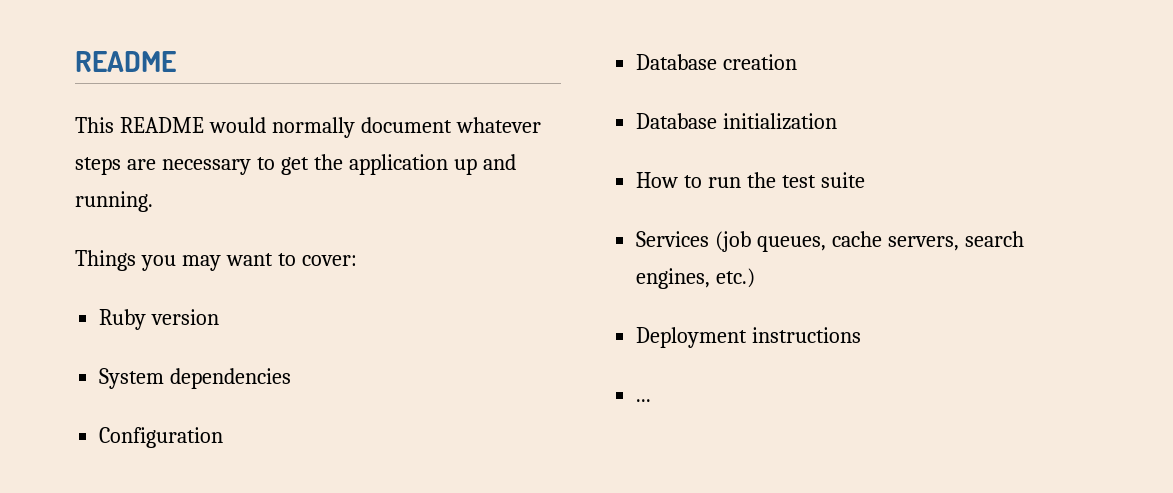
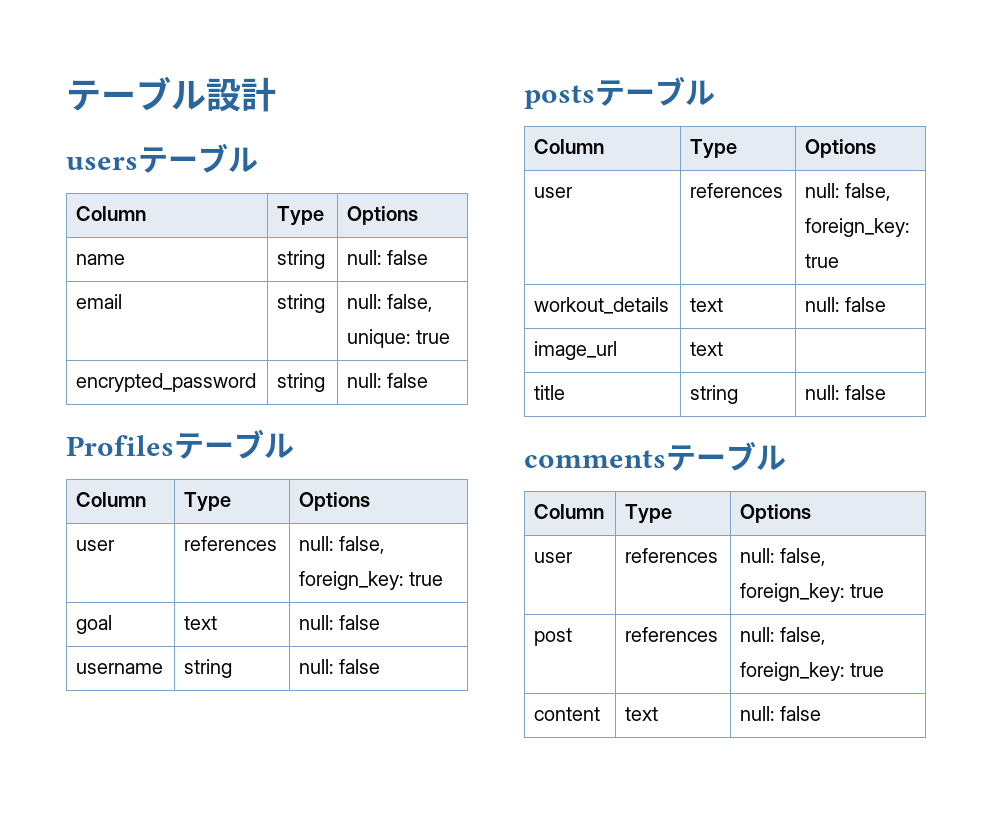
[75,51,176,72] [75,117,541,138] [75,154,516,175] [75,191,153,212] [75,250,357,271] [99,309,220,330] [99,368,292,389] [99,427,224,448] [636,54,798,70] [636,113,838,130] [636,172,865,188] [636,231,1024,252] [636,268,756,289] [636,327,862,348] [636,399,652,402] README // This README would normally document whatever steps are necessary to get the application up and running. // Things you may want to cover: // Ruby version // System dependencies // Configuration // Database creation // Database initialization // How to run the test suite // Services (job queues, cache servers, search engines, etc.) // Deployment instructions // ... -> [66,76,276,112] [66,143,258,173] [76,206,147,221] [277,206,325,226] [347,206,419,225] [76,254,126,265] [277,250,326,269] [347,250,428,265] [76,294,123,309] [277,294,326,313] [347,294,432,312] [347,329,450,348] [76,373,257,392] [277,373,326,392] [347,373,428,388] [66,429,294,459] [76,492,147,507] [184,492,232,512] [299,492,371,511] [76,540,116,551] [184,536,278,551] [299,536,384,554] [299,571,443,590] [76,615,113,634] [184,616,218,630] [299,615,380,630] [76,663,164,674] [184,659,233,678] [299,659,380,674] [524,76,715,109] [534,139,605,154] [690,139,738,159] [805,139,877,158] [534,187,574,198] [690,183,784,198] [805,183,890,201] [805,218,910,237] [805,254,840,268] [534,297,670,314] [690,298,724,312] [805,297,886,312] [534,341,618,360] [690,342,724,356] [534,385,566,400] [690,385,739,404] [805,385,886,400] [524,441,786,471] [534,504,605,519] [625,504,673,524] [740,504,812,523] [534,552,574,563] [625,548,719,563] [740,548,825,566] [740,583,884,602] [534,628,573,646] [625,627,719,642] [740,627,825,645] [740,662,884,681] [534,707,601,721] [625,707,659,721] [740,706,821,721] テーブル設計 // usersテーブル // Column | Type | Options // name | string | null: false // email | string | null: false, unique: true // encrypted_password | string | null: false // Profilesテーブル // Column | Type | Options // user | references | null: false, foreign_key: true // goal | text | null: false // username | string | null: false // postsテーブル // Column | Type | Options // user | references | null: false, foreign_key: true // workout_details | text | null: false // image_url | text | // title | string | null: false // commentsテーブル // Column | Type | Options // user | references | null: false, foreign_key: true // post | references | null: false, foreign_key: true // content | text | null: false

